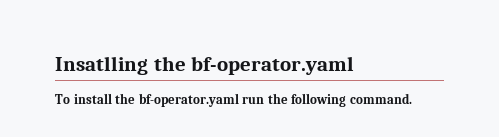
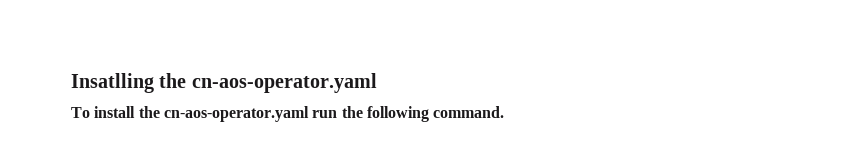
[191,56,355,75] bf-operator.yaml -> [191,73,377,93] cn-aos-operator.yaml
[138,93,239,107] bf-operator.yaml -> [163,106,309,122] cn-aos-operator.yaml

